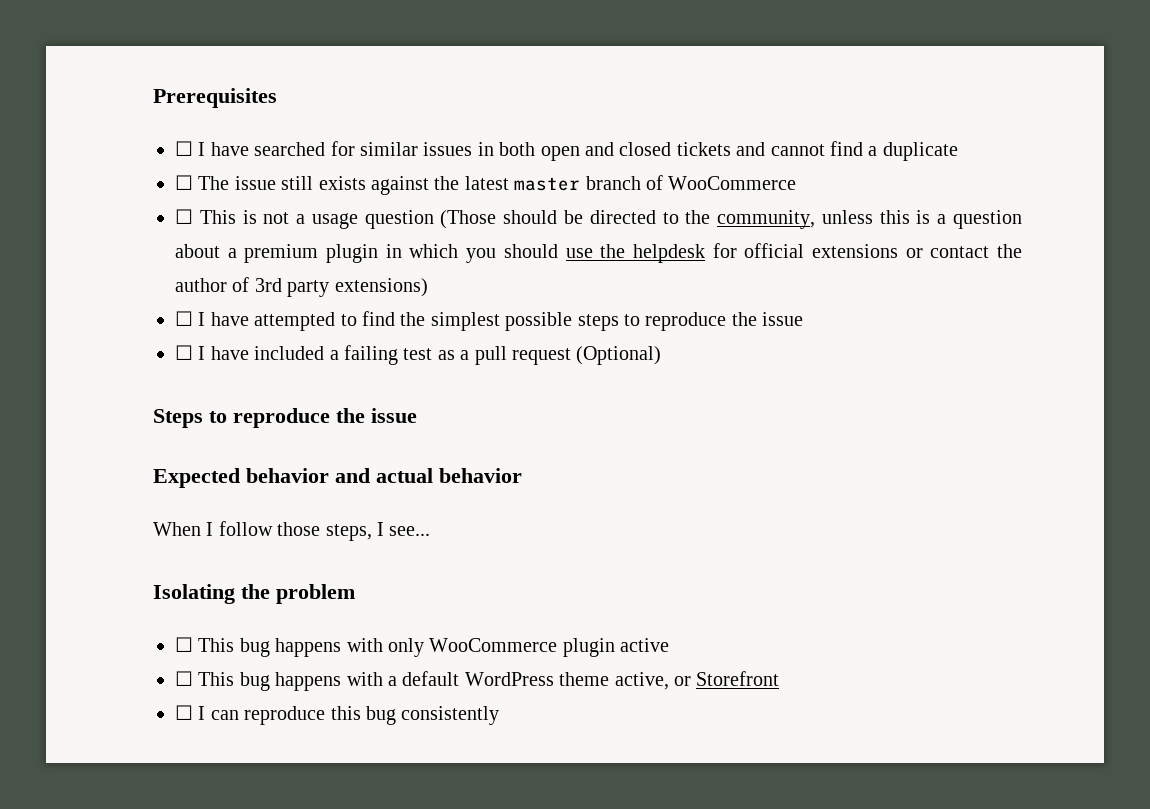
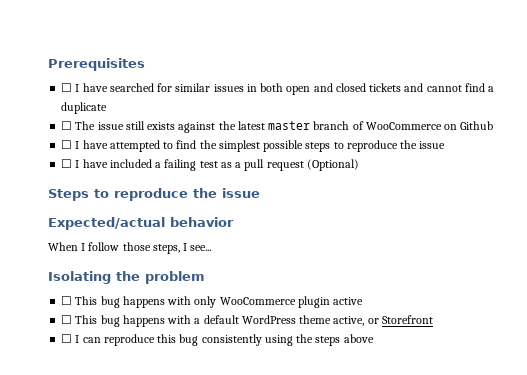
[175,209,1023,229] [175,243,1022,263] [175,277,428,297] // ☐ This is not a usage question (Those should be directed to the community, unless this is a question about a premium plugin in which you should use the helpdesk for official extensions or contact the author of 3rd party extensions) -> [444,121,494,130] on Github
[153,468,433,488] Expected behavior and actual -> [48,217,165,230] Expected/actual
(500, 715) none -> [264,334,374,346] using the steps above

